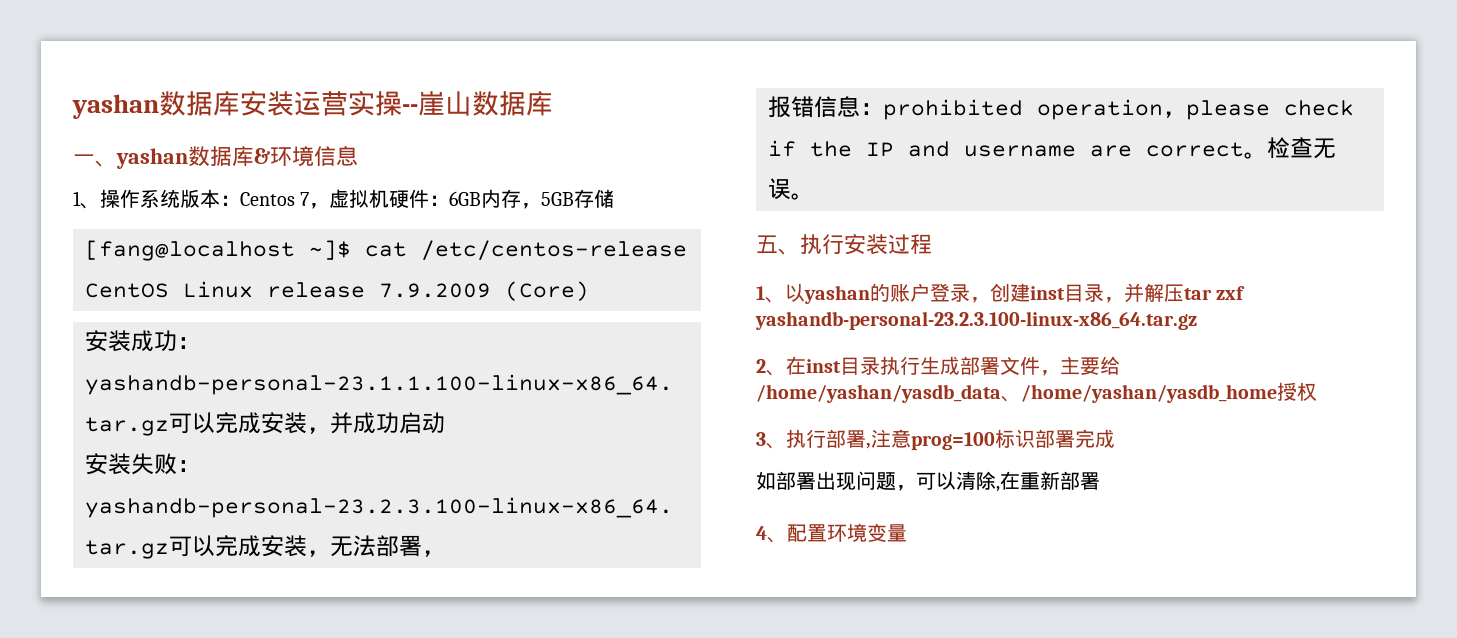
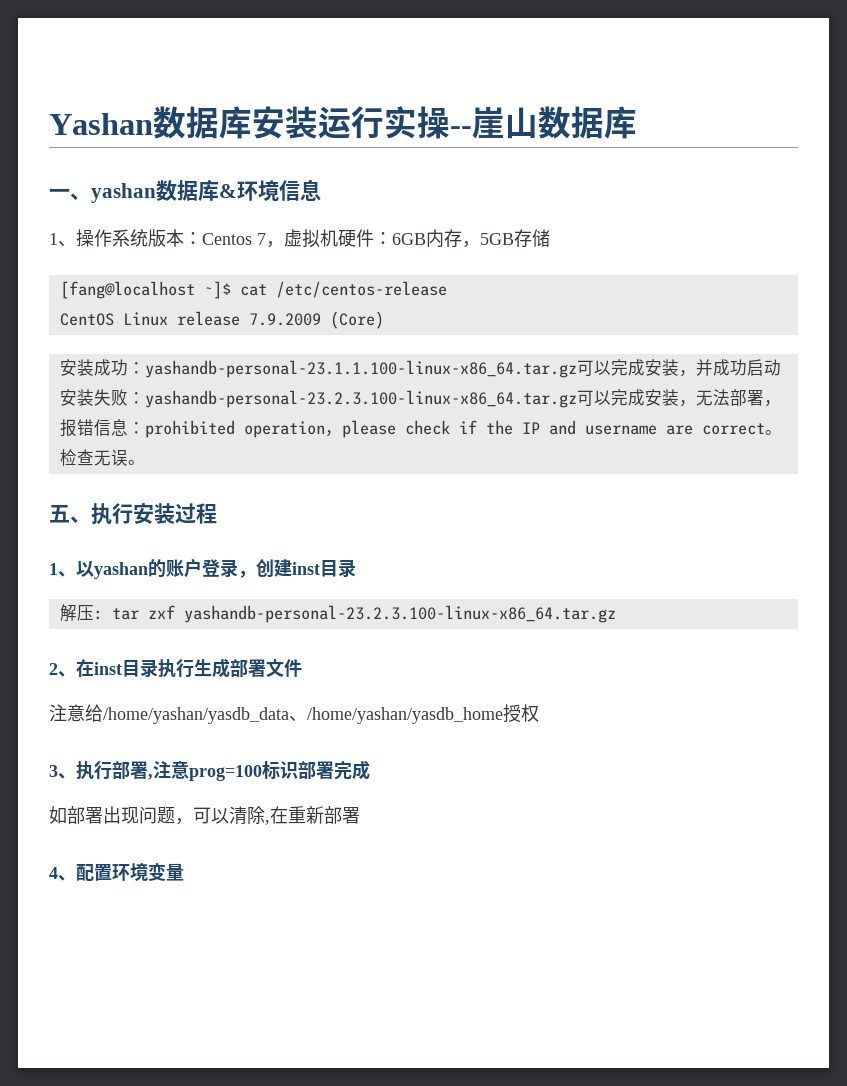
[72,94,159,119] yashan -> [49,113,153,135] Yashan
[321,91,348,116] 营 -> [351,106,384,139] 行
[1104,283,1184,303] ，并解压 -> [59,604,103,622] // 解压:
[1040,356,1100,376] ，主要 -> [49,704,85,722] // 注意

